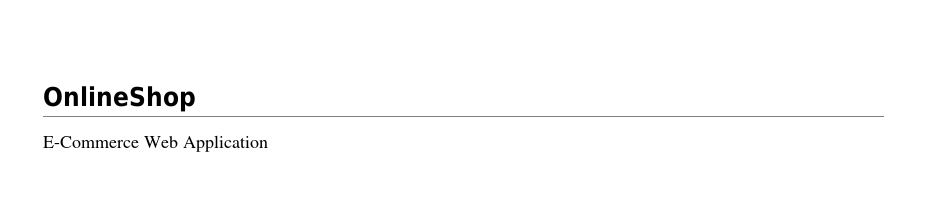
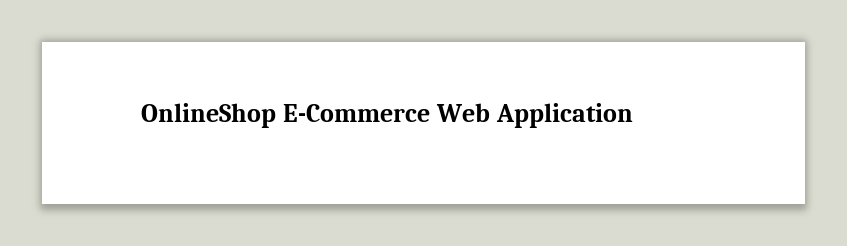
(196, 99) // -> (276, 115) none

